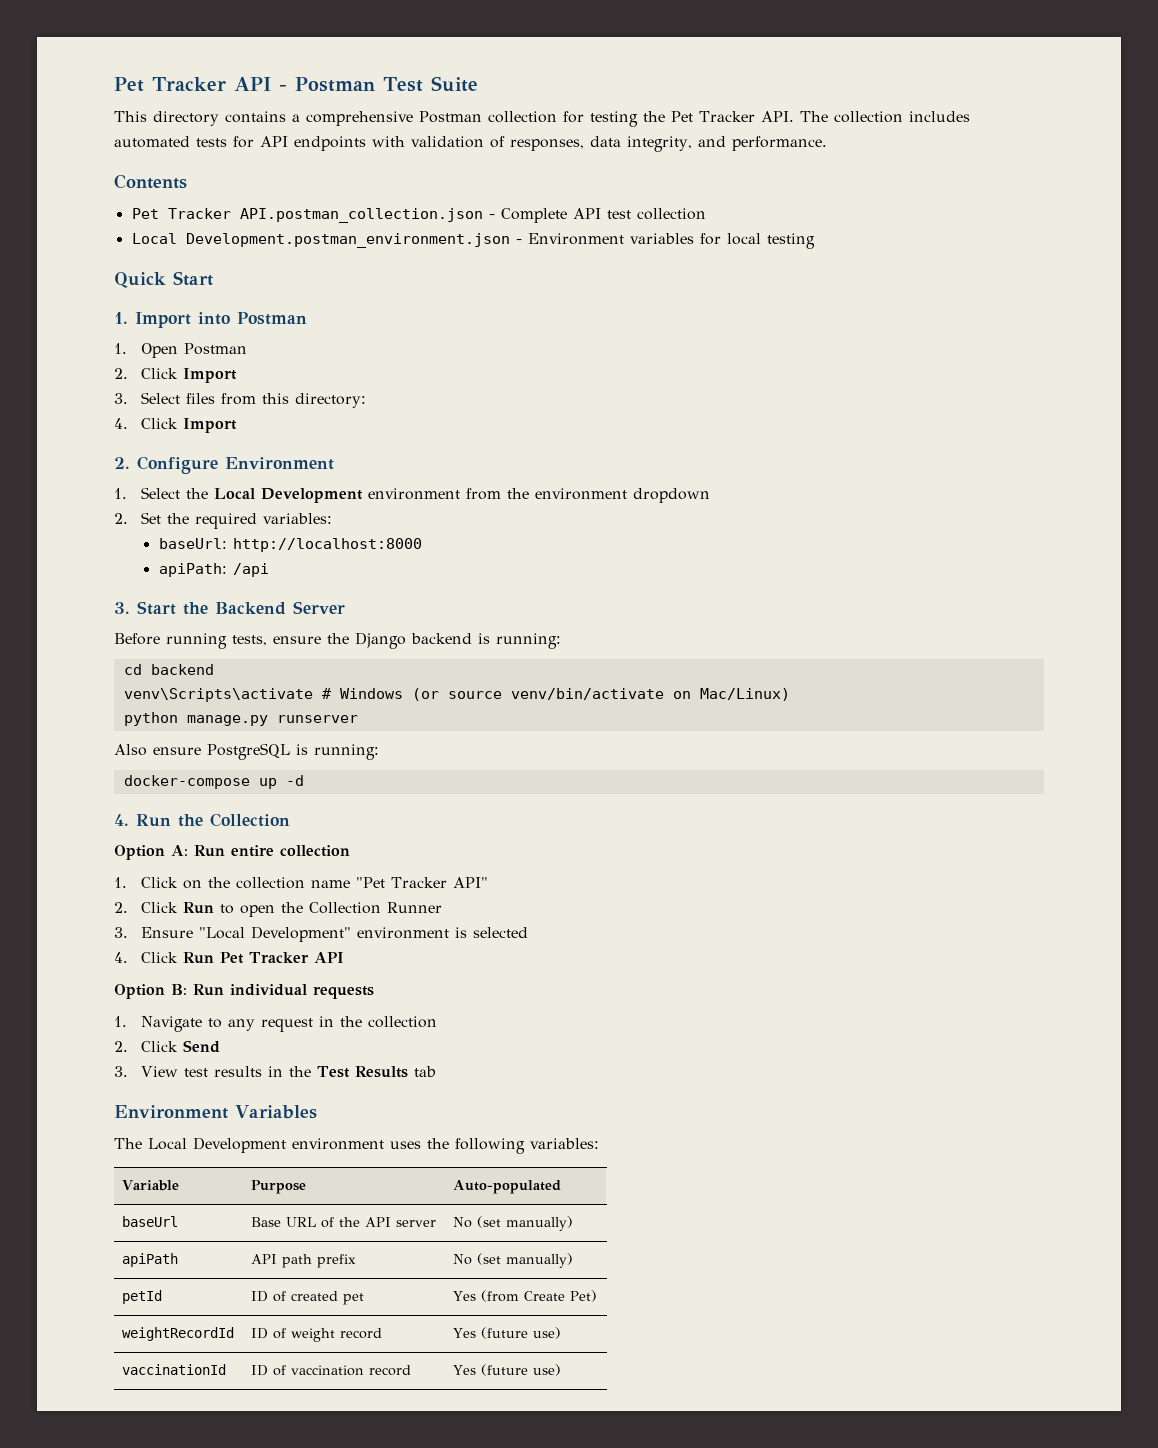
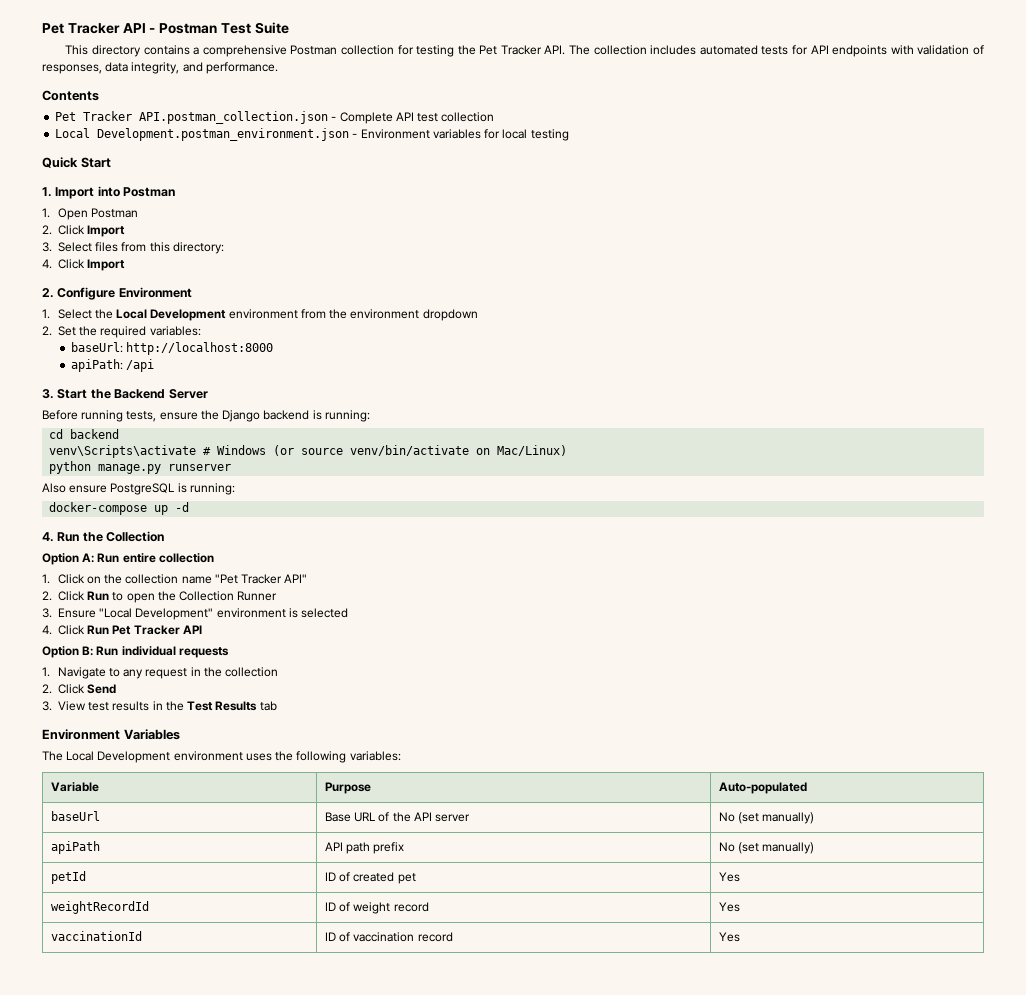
[481,1290,598,1302] (from Create Pet) -> (740, 877) none
[481,1327,562,1339] (future use) -> (740, 907) none
[481,1364,562,1376] (future use) -> (740, 937) none

